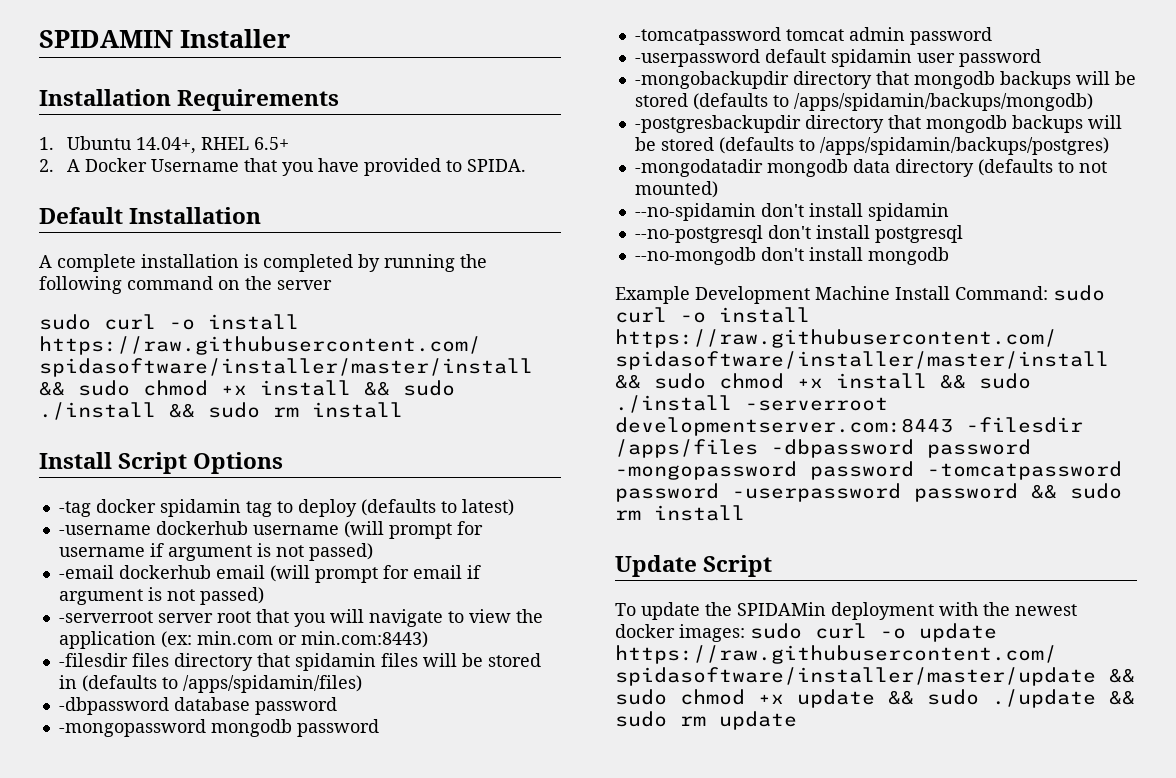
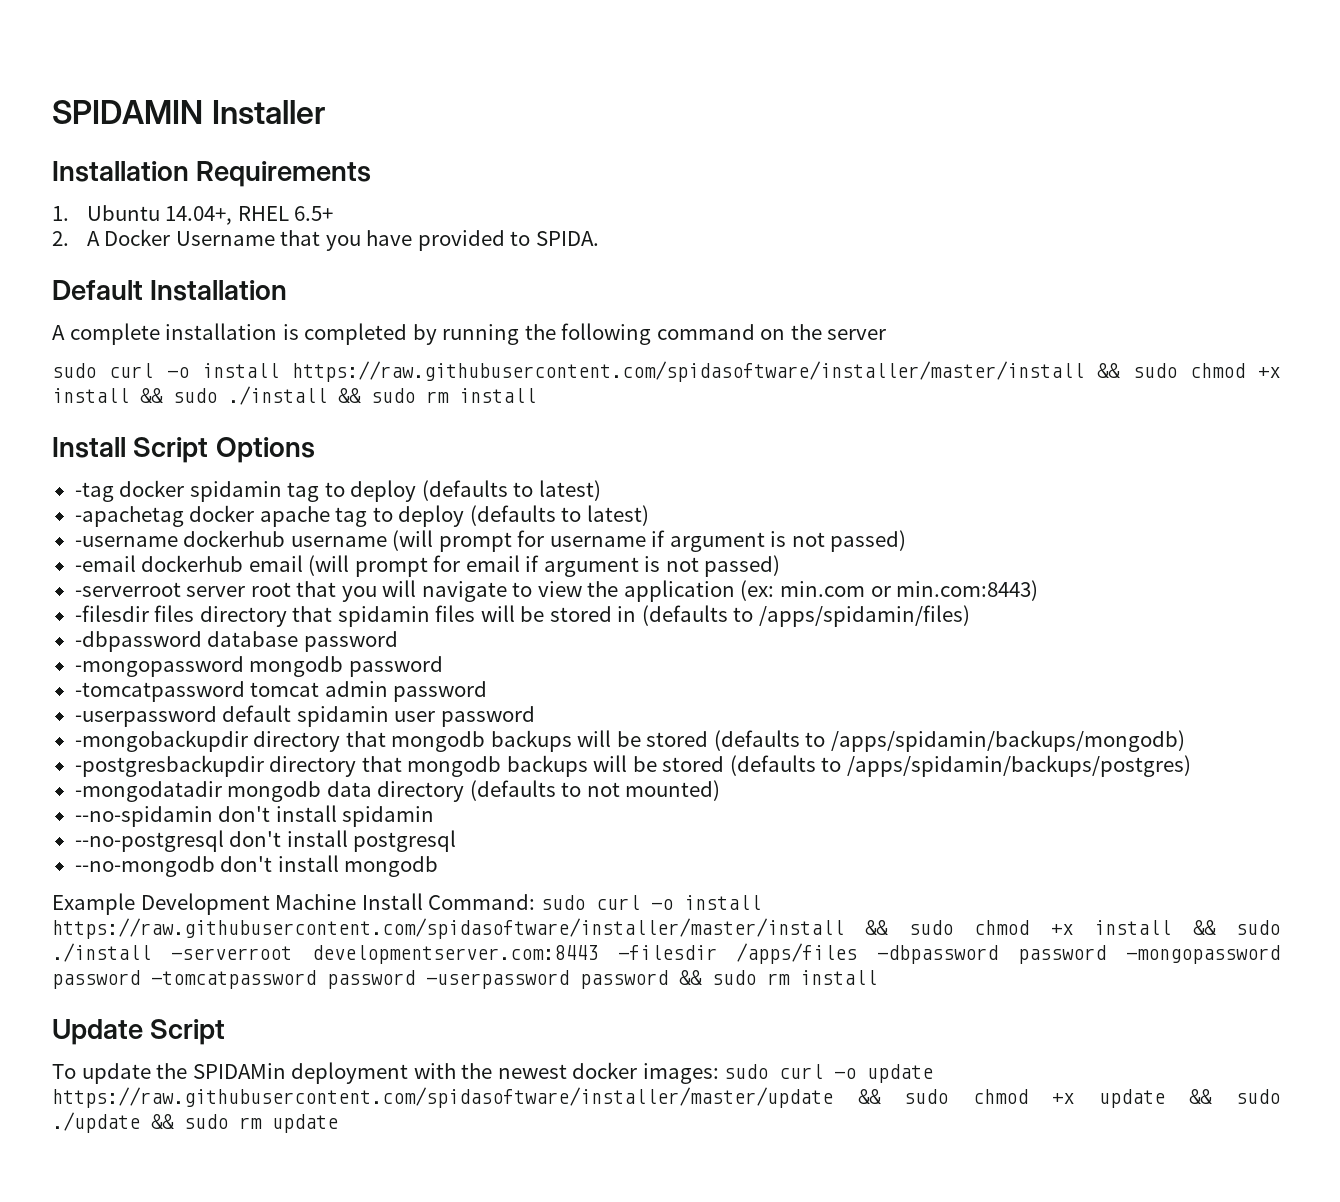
(514, 507) none -> [74,505,649,527] // -apachetag docker apache tag to deploy (defaults to latest)

